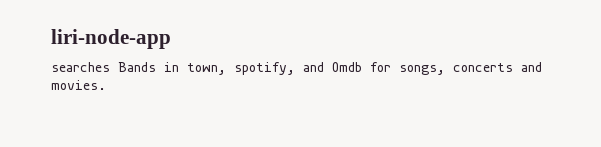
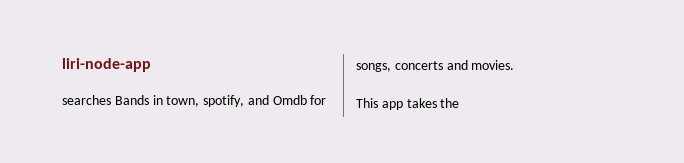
(106, 85) none -> [356,98,460,110] // This app takes the

